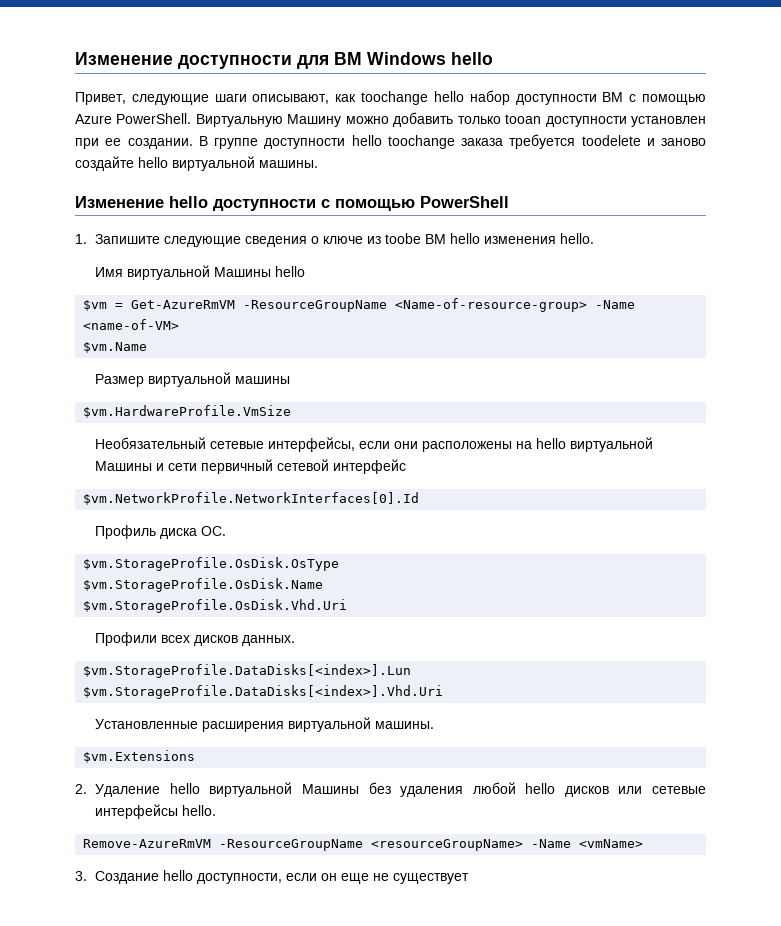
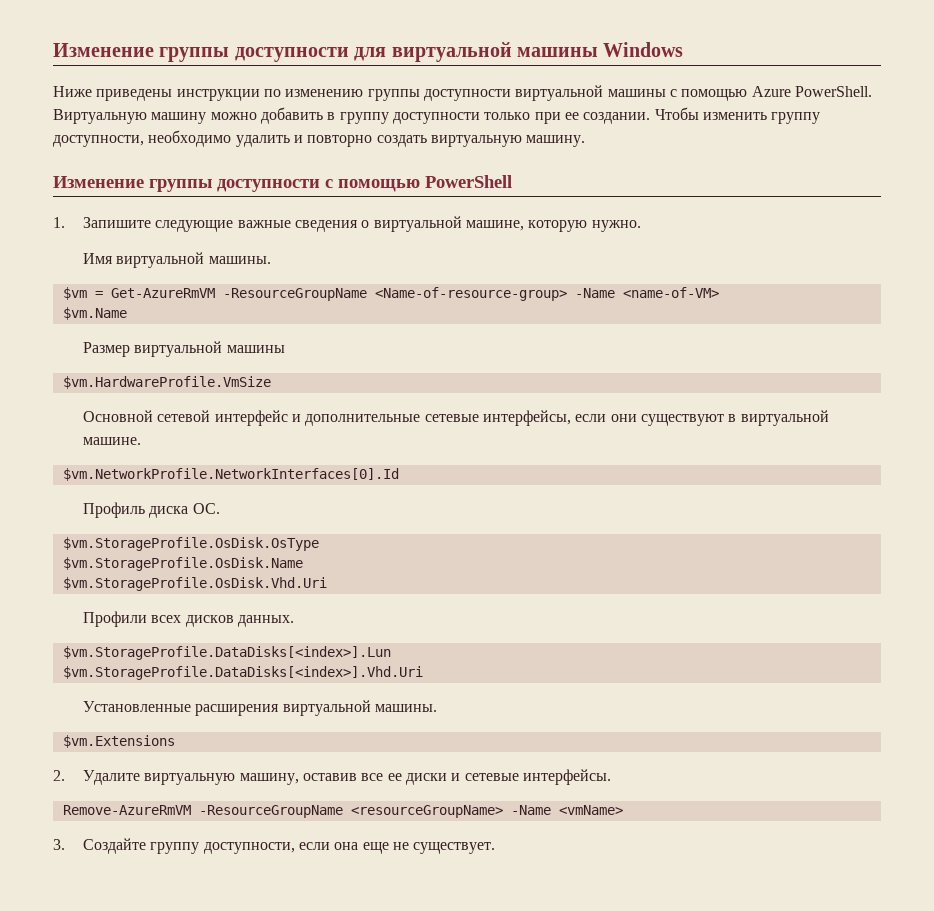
[75,52,173,65] Изменение -> [53,43,230,62] Изменение группы
[334,52,362,65] ВМ -> [391,42,598,62] виртуальной машины
[451,52,493,65] [75,90,624,105] hello // Привет, следующие шаги описывают, как toochange hello набор доступности ВМ -> [53,85,666,101] // Ниже приведены инструкции по изменению группы доступности виртуальной машины
[287,114,342,127] Машину -> [151,112,207,124] машину
[457,114,707,127] [75,134,706,149] [75,156,318,171] [75,196,208,208] только tooan доступности установлен при ее создании. В группе доступности hello toochange заказа требуется toodelete и заново создайте hello виртуальной машины. // Изменение hello -> [327,107,821,124] [53,130,586,147] [53,176,212,192] в группу доступности только при ее создании. Чтобы изменить группу доступности, необходимо удалить и повторно создать виртуальную машину. // Изменение группы
(242, 241) none -> [237,220,291,228] важные
[323,233,595,244] ключе из toobe ВМ hello изменения hello. -> [373,216,641,232] виртуальной машине, которую нужно.
[214,266,306,277] Машины hello -> [208,256,271,264] машины.
[95,437,654,452] [95,459,407,474] Необязательный сетевые интерфейсы, если они расположены на hello виртуальной Машины и сети первичный сетевой интерфейс -> [83,410,829,426] [83,437,142,445] Основной сетевой интерфейс и дополнительные сетевые интерфейсы, если они существуют в виртуальной машине.
[95,782,706,797] [95,804,217,819] Удаление hello виртуальной Машины без удаления любой hello дисков или сетевые интерфейсы hello. -> [83,769,611,785] Удалите виртуальную машину, оставив все ее диски и сетевые интерфейсы.
[95,870,194,884] Создание hello -> [83,838,200,854] Создайте группу
[321,873,338,881] он -> [334,842,359,850] она
[393,873,470,884] существует -> [413,842,496,854] существует.

